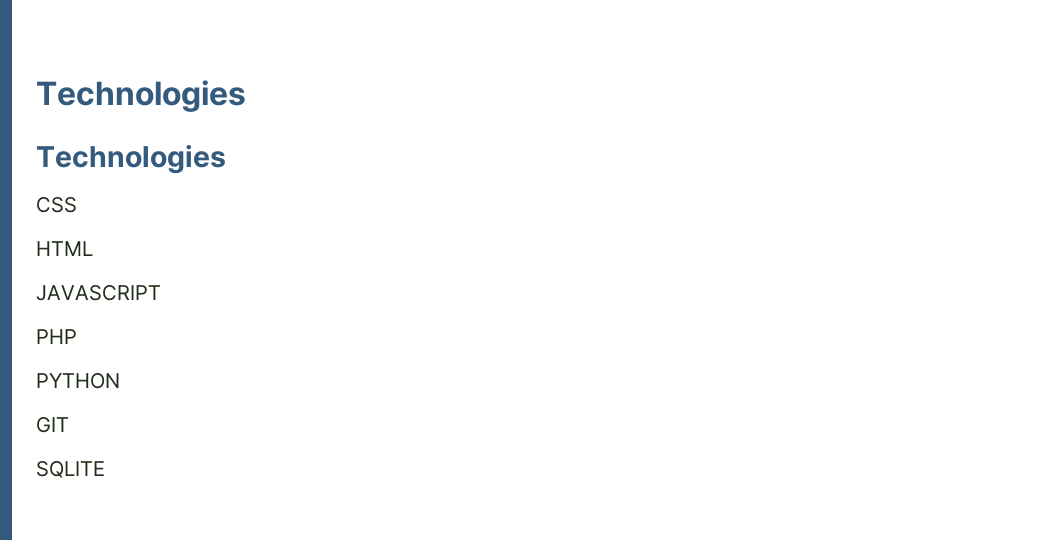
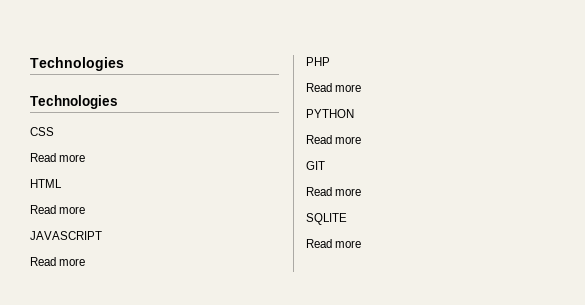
(77, 204) none -> [30,153,86,162] // Read more
(93, 248) none -> [30,205,86,214] // Read more
(161, 292) none -> [30,257,86,266] // Read more
(77, 336) none -> [306,83,362,92] // Read more
(120, 380) none -> [306,135,362,144] // Read more
(69, 424) none -> [306,187,362,196] // Read more
(105, 469) none -> [306,239,362,248] // Read more

